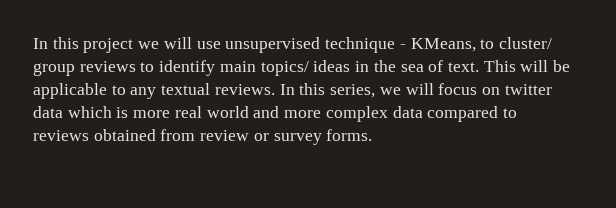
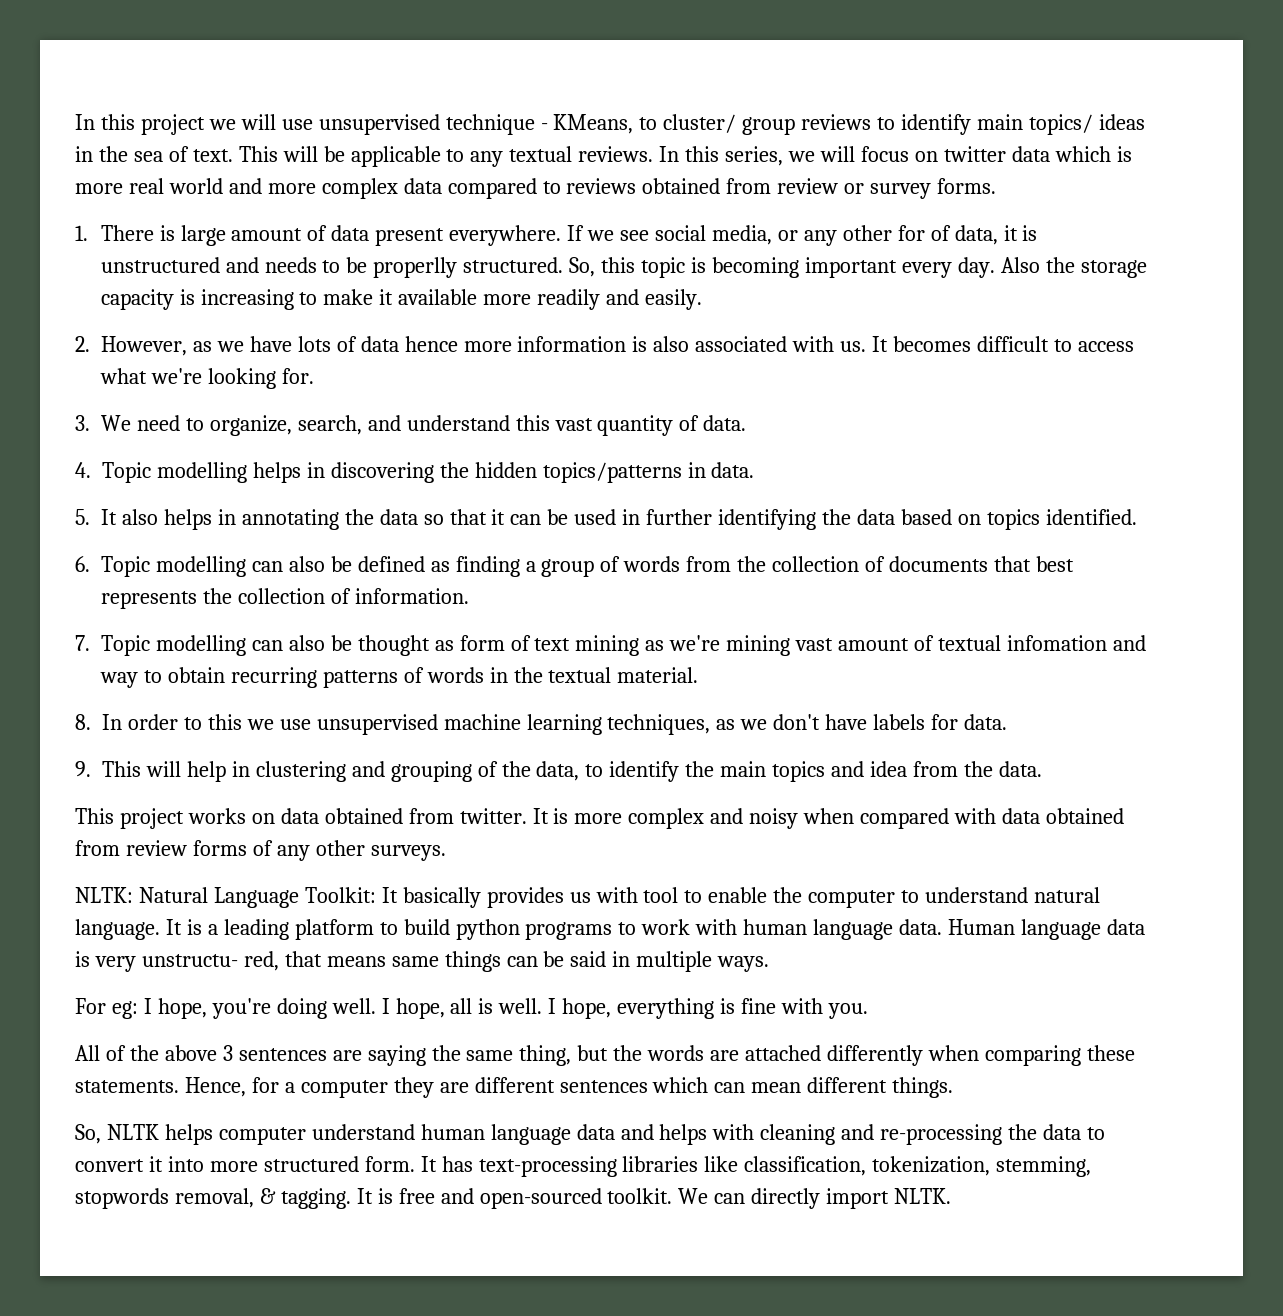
(373, 135) none -> [75,225,1038,246] [100,257,1147,278] [100,289,703,310] [75,336,1134,356] [100,368,314,389] [75,415,747,436] [75,462,755,483] [75,509,1137,530] [75,556,1074,577] [101,588,469,609] [75,635,1146,656] [100,667,699,688] [75,714,1008,735] [75,761,1042,782] [75,808,1124,829] [75,840,446,861] [75,887,1101,908] [75,919,1145,940] [75,951,770,972] [75,998,868,1019] [75,1045,1135,1066] [75,1077,954,1098] [75,1124,1106,1145] [75,1156,1092,1177] [75,1188,952,1209] // 1. There is large amount of data present everywhere. If we see social media, or any other for of data, it is unstructured and needs to be properlly structured. So, this topic is becoming important every day. Also the storage capacity is increasing to make it available more readily and easily. // 2. However, as we have lots of data hence more information is also associated with us. It becomes difficult to access what we're looking for. // 3. We need to organize, search, and understand this vast quantity of data. // 4. Topic modelling helps in discovering the hidden topics/patterns in data. // 5. It also helps in annotating the data so that it can be used in further identifying the data based on topics identified. // 6. Topic modelling can also be defined as finding a group of words from the collection of documents that best represents the collection of information. // 7. Topic modelling can also be thought as form of text mining as we're mining vast amount of textual infomation and way to obtain recurring patterns of words in the textual material. // 8. In order to this we use unsupervised machine learning techniques, as we don't have labels for data. // 9. This will help in clustering and grouping of the data, to identify the main topics and idea from the data. // This project works on data obtained from twitter. It is more complex and noisy when compared with data obtained from review forms of any other surveys. // NLTK: Natural Language Toolkit: It basically provides us with tool to enable the computer to understand natural language. It is a leading platform to build python programs to work with human language data. Human language data is very unstructu- red, that means same things can be said in multiple ways. // For eg: I hope, you're doing well. I hope, all is well. I hope, everything is fine with you. // All of the above 3 sentences are saying the same thing, but the words are attached differently when comparing these statements. Hence, for a computer they are different sentences which can mean different things. // So, NLTK helps computer understand human language data and helps with cleaning and re-processing the data to convert it into more structured form. It has text-processing libraries like classification, tokenization, stemming, stopwords removal, & tagging. It is free and open-sourced toolkit. We can directly import NLTK.

